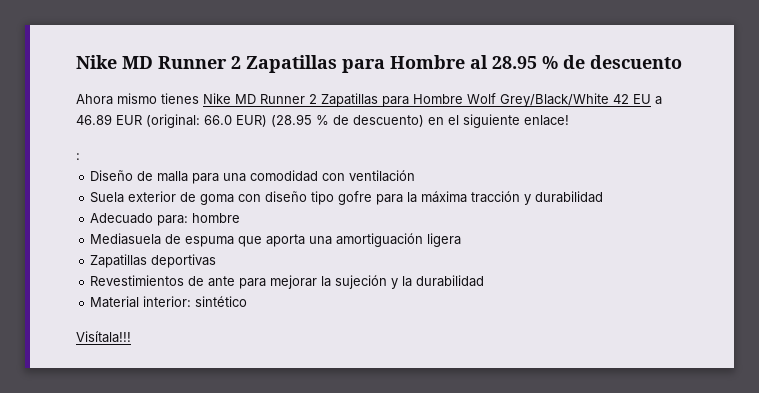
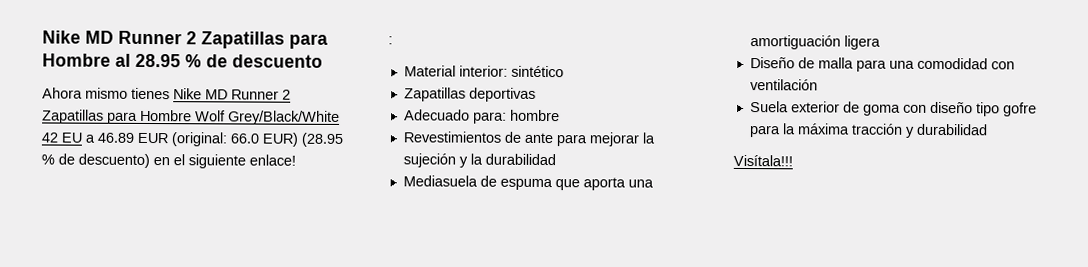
(80, 156) none -> [403,65,564,78] [403,87,536,102] [403,109,560,124] [402,131,656,147] [402,153,556,168] [402,175,654,191] [749,35,881,50] // Material interior: sintético // Zapatillas deportivas // Adecuado para: hombre // Revestimientos de ante para mejorar la sujeción y la durabilidad // Mediasuela de espuma que aporta una amortiguación ligera
[90,213,241,226] [90,233,462,247] [90,254,217,268] [90,275,485,289] [90,296,248,308] // Adecuado para: hombre // Mediasuela de espuma que aporta una amortiguación ligera // Zapatillas deportivas // Revestimientos de ante para mejorar la sujeción y la durabilidad // Material interior: sintético -> (988, 129) none

